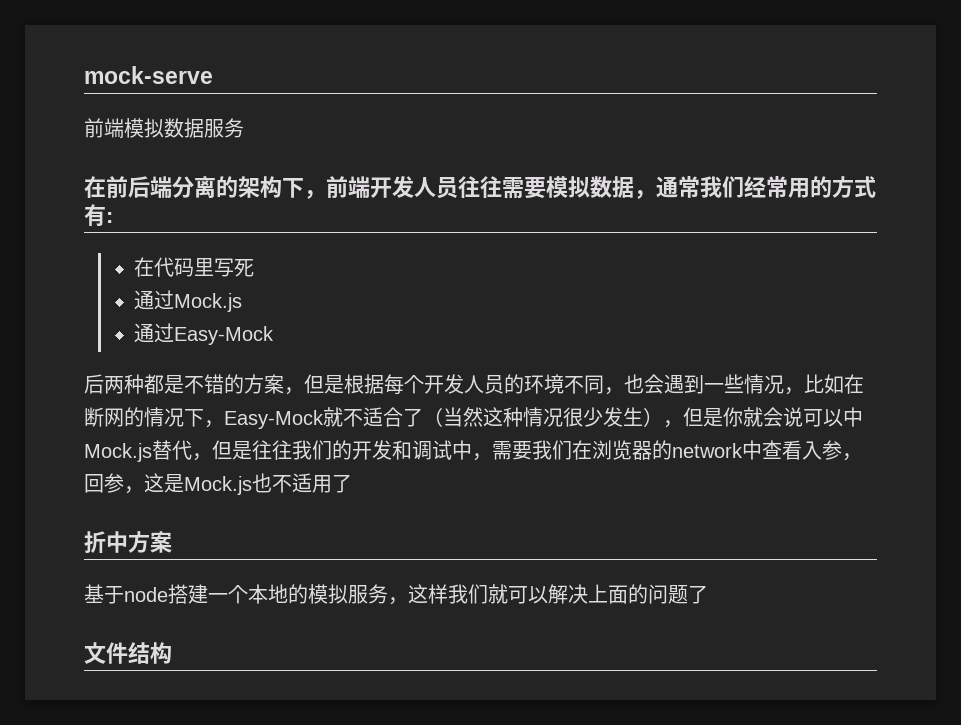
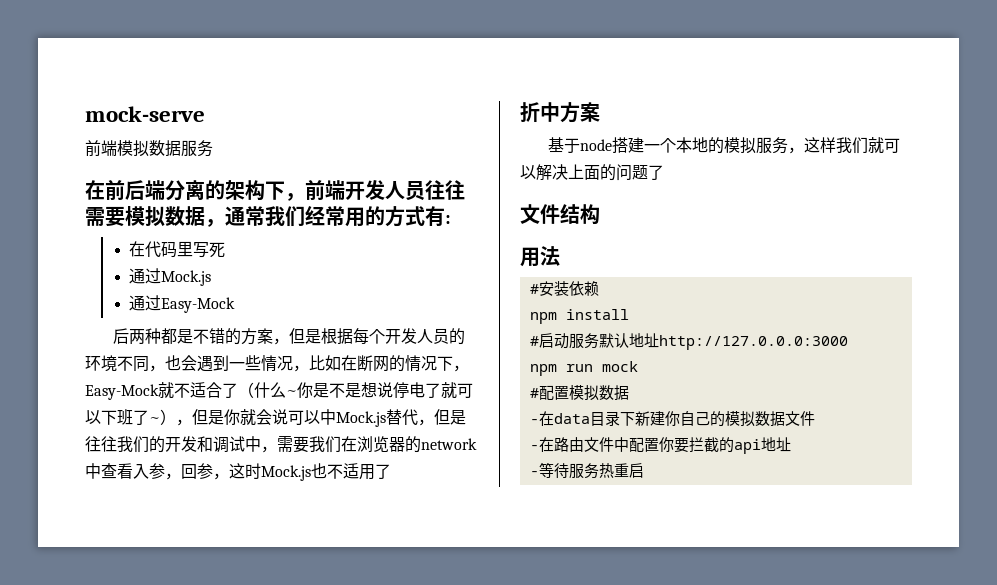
[443,407,643,427] 当然这种情况很少发生 -> [254,382,473,398] [85,409,160,425] 什么~你是不是想说停电了就可以下班了~
[164,474,184,493] 是 -> [245,463,261,479] 时
(172, 653) none -> [520,246,560,267] [529,281,599,296] [529,309,629,324] [529,333,848,350] [529,361,638,376] [529,385,629,401] [529,411,815,427] [529,437,791,454] [529,462,644,479] // 用法 // #安装依赖 // npm install // #启动服务默认地址http://127.0.0.0:3000 // npm run mock // #配置模拟数据 // -在data目录下新建你自己的模拟数据文件 // -在路由文件中配置你要拦截的api地址 // -等待服务热重启

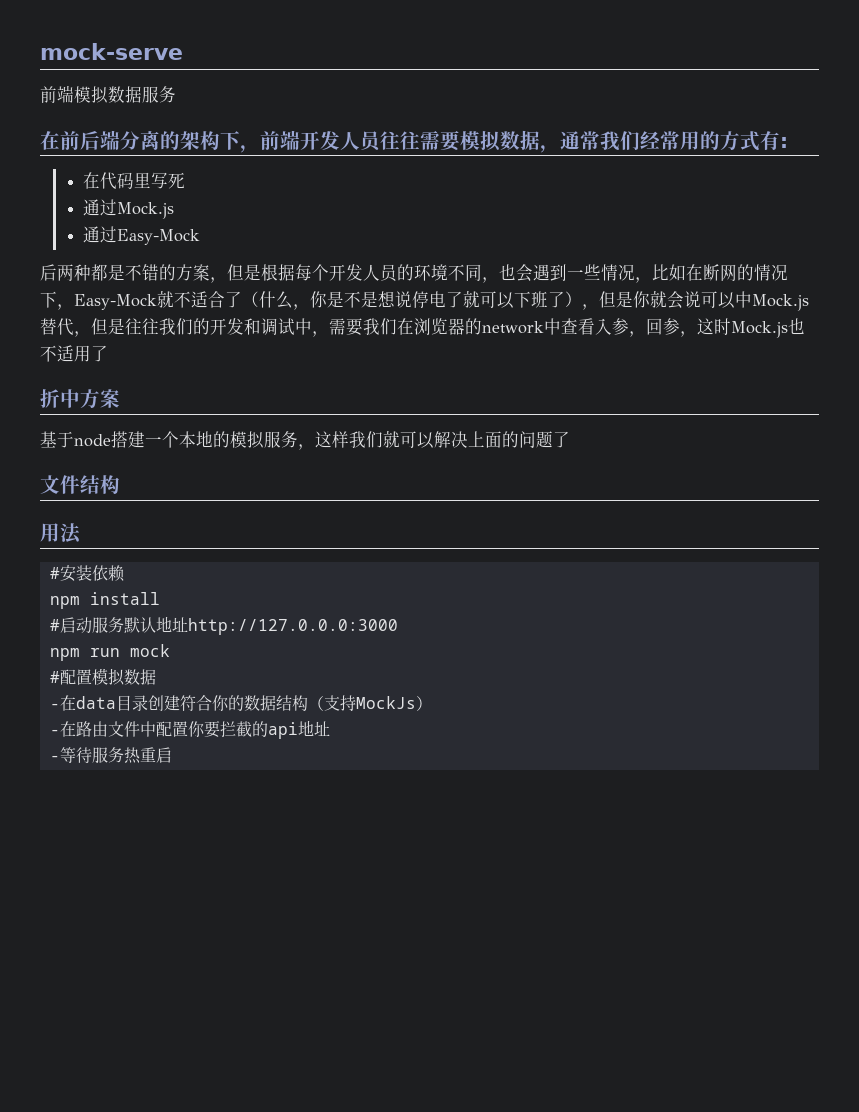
[286,390,297,396] ~ -> [293,304,310,310] ，
[149,417,160,423] ~ -> (565, 299) none
[619,411,815,427] 下新建你自己的模拟数据文件 -> [147,695,432,711] 创建符合你的数据结构（支持MockJs）

